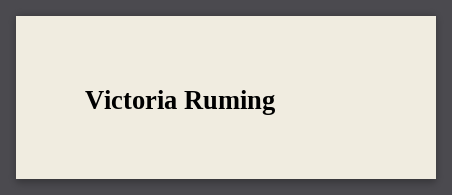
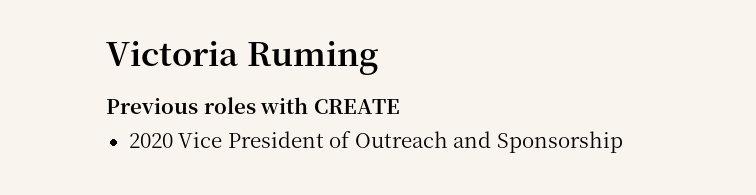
(276, 102) none -> [106,97,400,114] [128,131,623,153] // Previous roles with CREATE // 2020 Vice President of Outreach and Sponsorship

